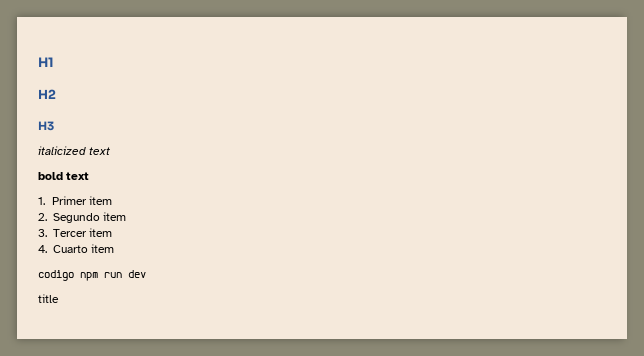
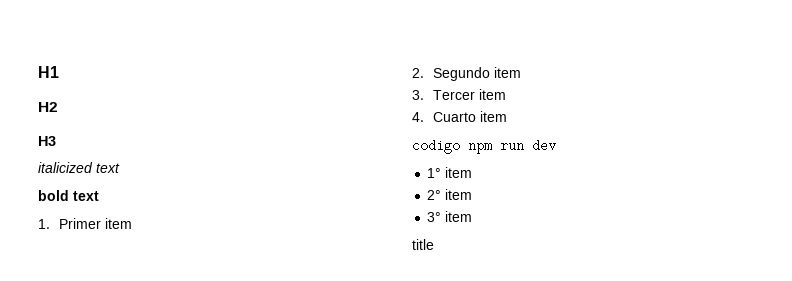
(146, 274) none -> [427,167,473,178] [427,189,473,200] [427,211,473,222] // 1° item // 2° item // 3° item

